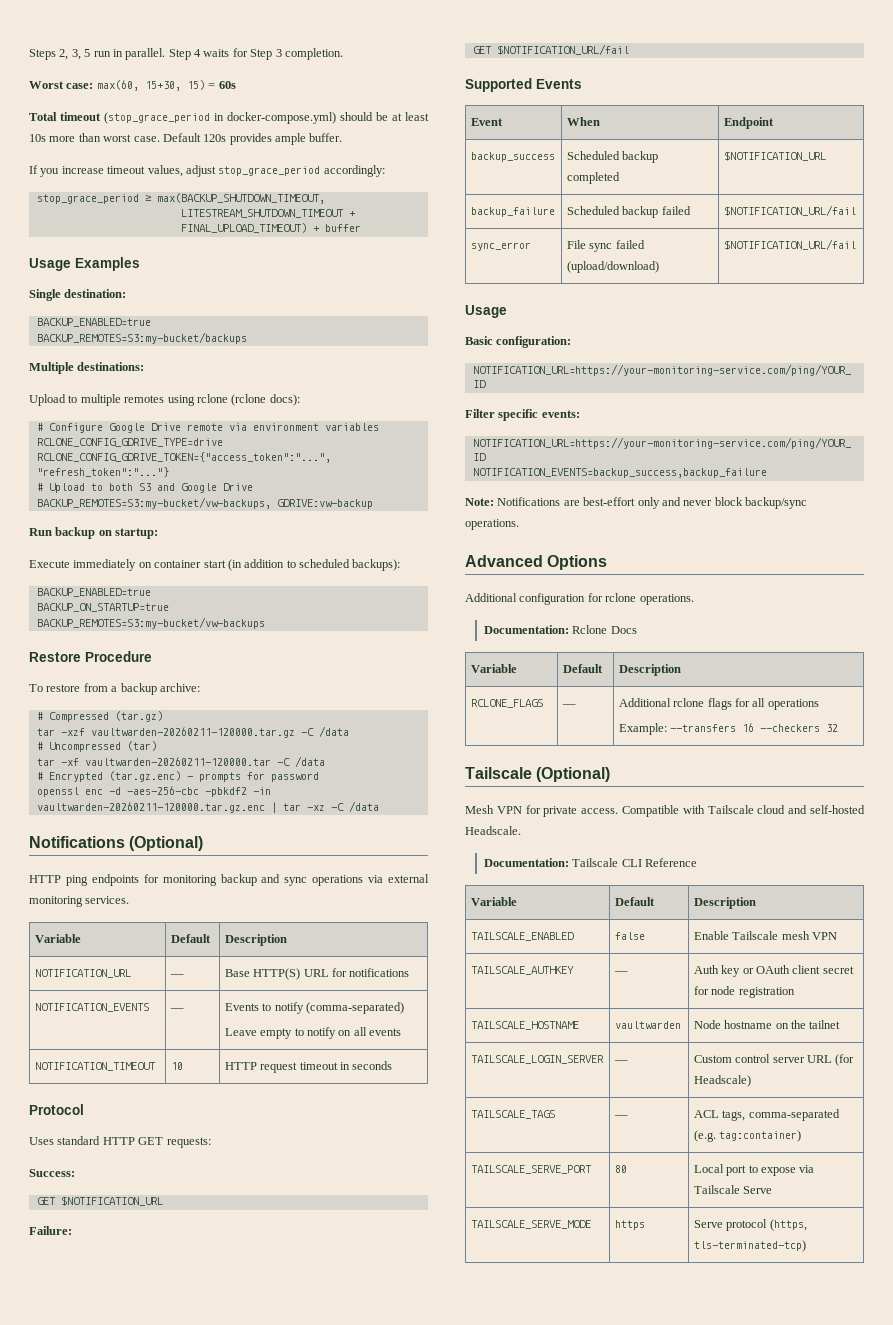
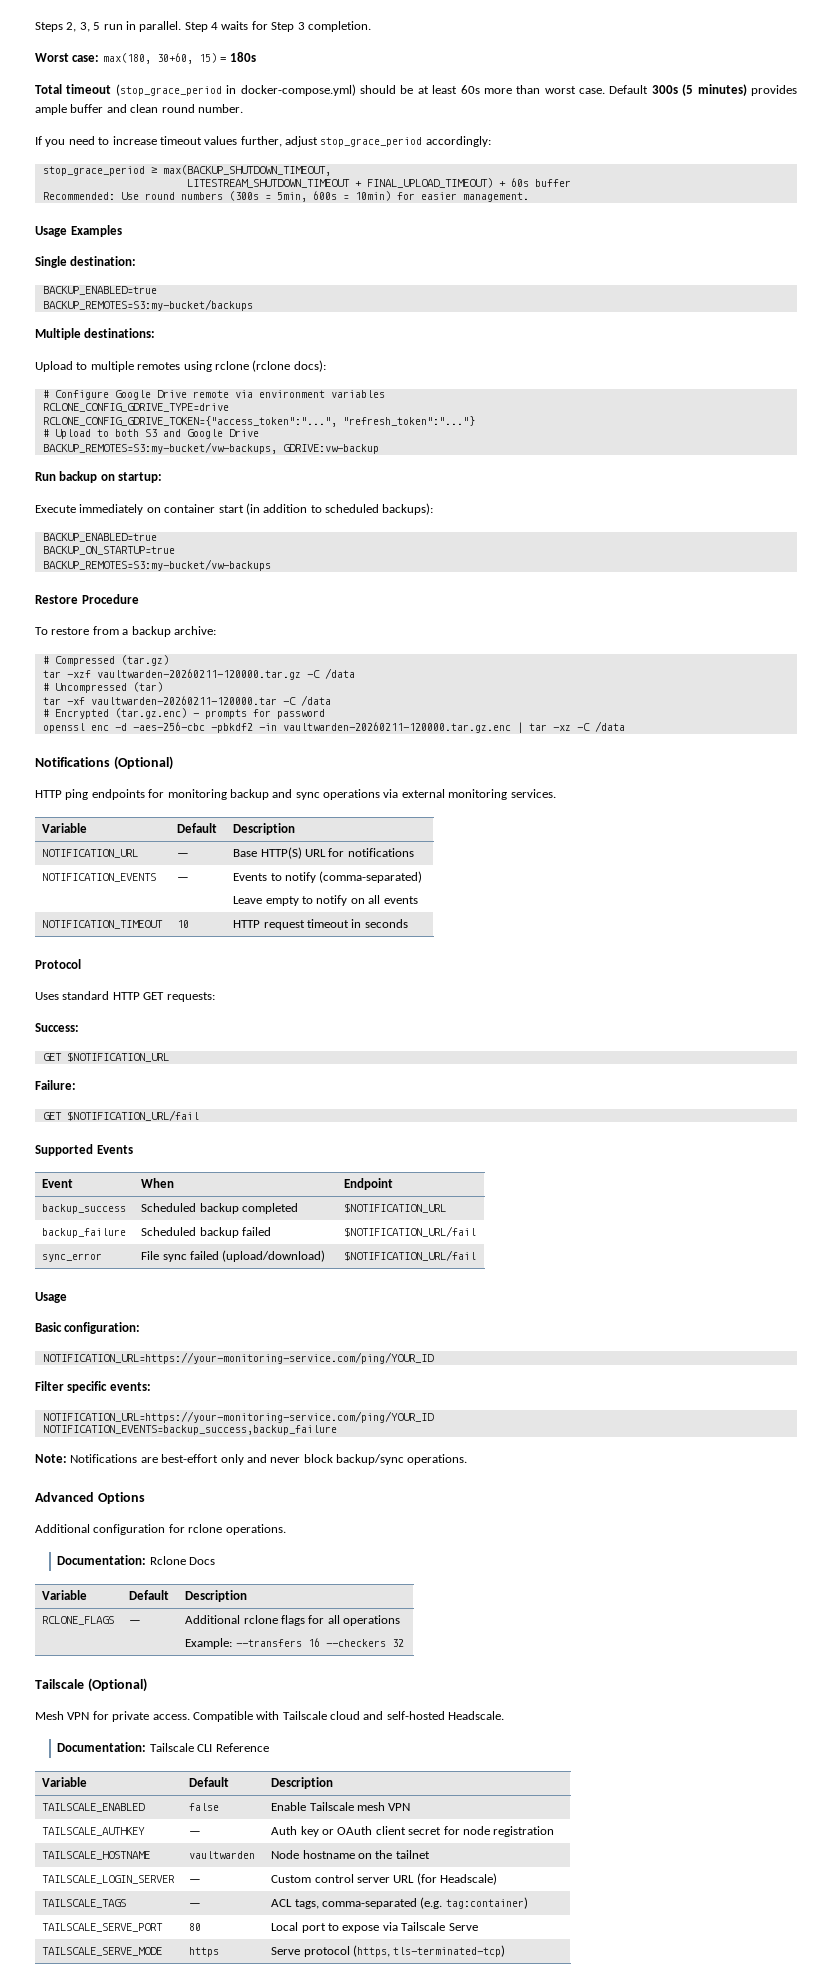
[96,80,181,91] max(60, 15+30, -> [102,53,193,64] max(180, 30+60,
[218,81,236,89] 60s -> [229,52,256,62] 180s
[29,134,46,142] 10s -> [460,85,480,94] 60s
[203,133,343,145] [29,165,183,177] 120s provides ample buffer. // If you increase timeout values, -> [651,84,798,96] [35,104,243,115] [35,136,282,147] 300s (5 minutes) provides ample buffer and clean round number. // If you need to increase timeout values further,
[324,224,361,232] buffer -> [510,178,571,187] [42,191,529,202] 60s buffer // Recommended: Use round numbers (300s = 5min, 600s = 10min) for easier management.

